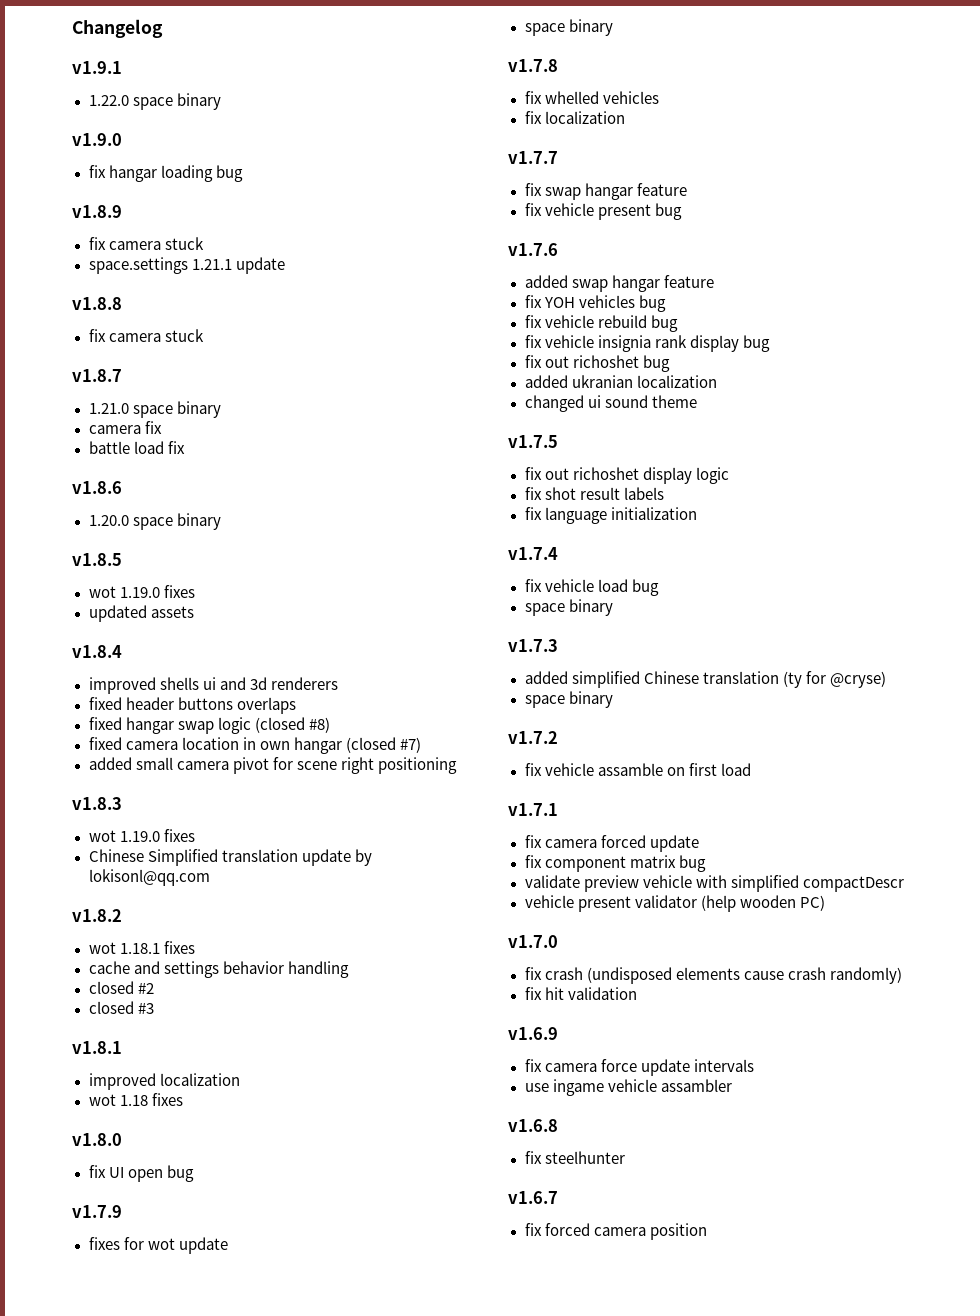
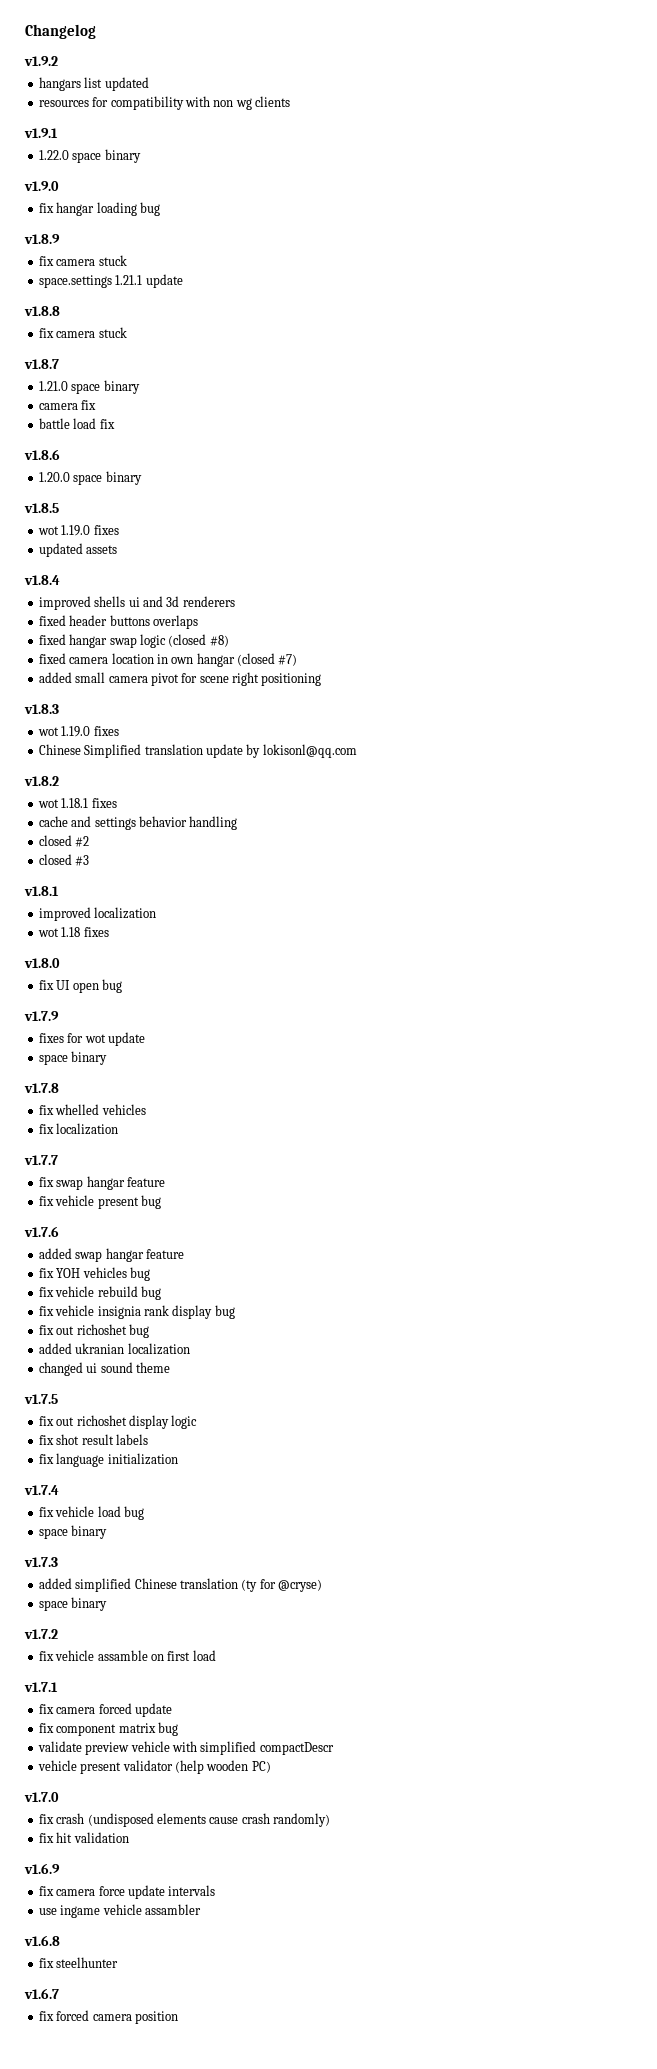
(163, 28) none -> [24,56,58,66] [38,77,149,91] [38,96,290,110] // v1.9.2 // hangars list updated // resources for compatibility with non wg clients

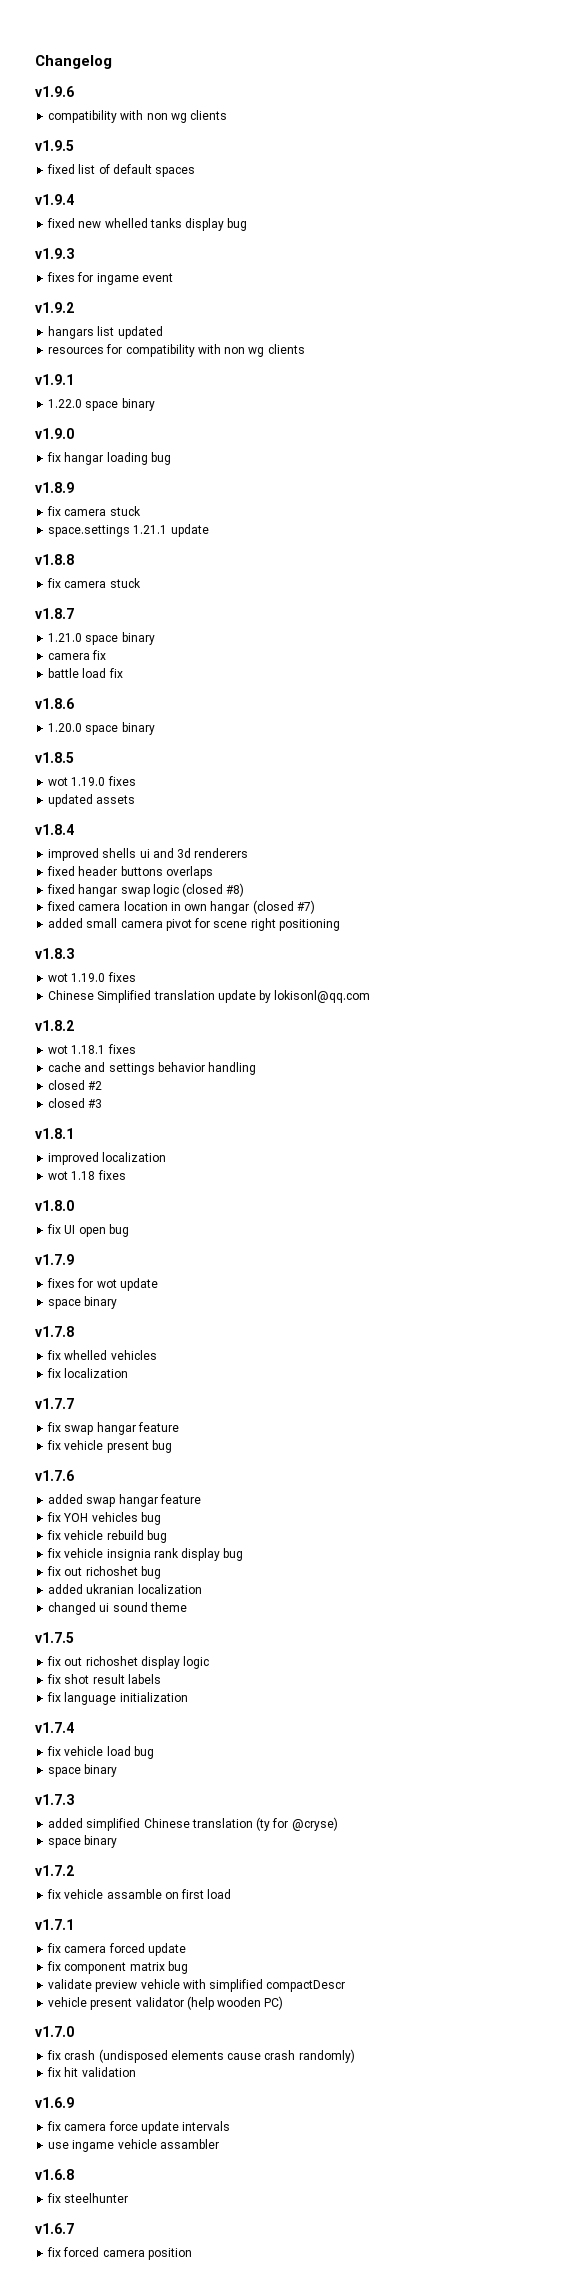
(96, 31) none -> [35,86,74,97] [48,110,228,123] [35,140,74,151] [47,164,196,177] [35,194,74,205] [47,218,248,231] [35,248,74,259] [47,272,173,285] // v1.9.6 // compatibility with non wg clients // v1.9.5 // fixed list of default spaces // v1.9.4 // fixed new whelled tanks display bug // v1.9.3 // fixes for ingame event

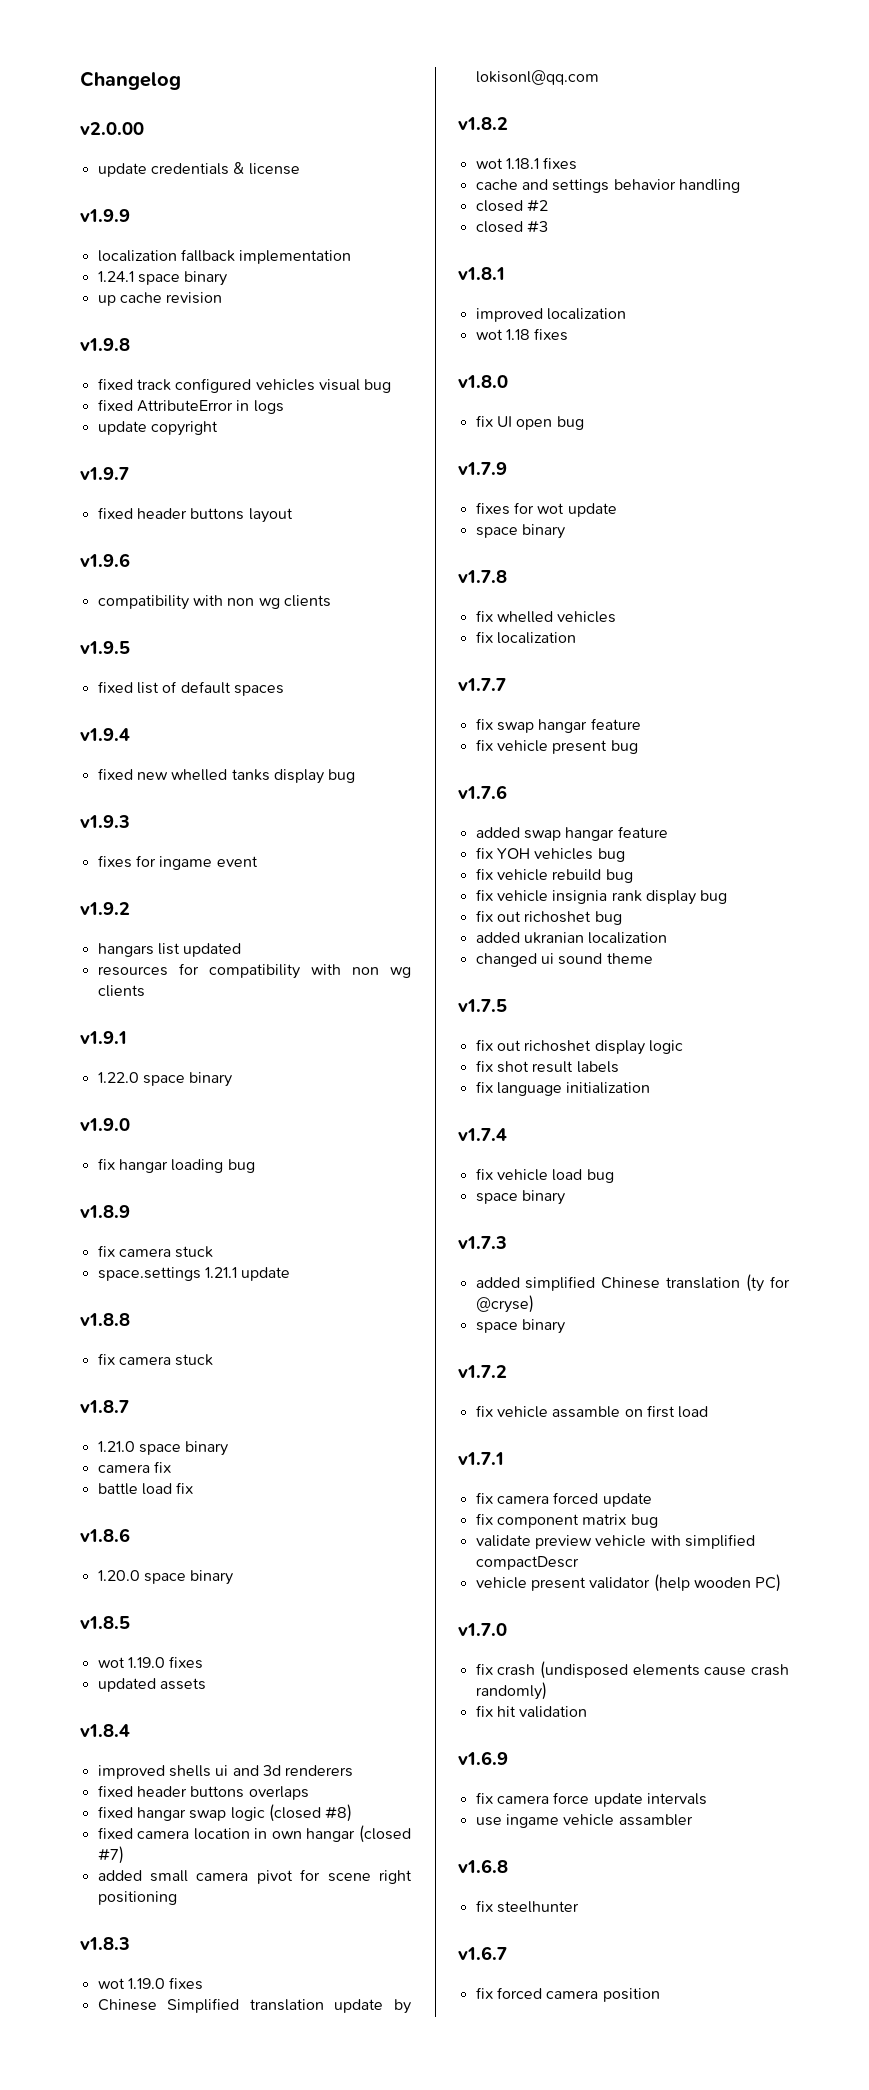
(112, 62) none -> [80,122,144,135] [97,162,300,177] [80,209,130,222] [97,249,352,264] [97,271,228,286] [97,292,223,306] [80,338,130,351] [97,378,392,393] [97,399,284,414] [97,421,218,436] [80,467,129,480] [97,507,293,523] // v2.0.00 // update credentials & license // v1.9.9 // localization fallback implementation // 1.24.1 space binary // up cache revision // v1.9.8 // fixed track configured vehicles visual bug // fixed AttributeError in logs // update copyright // v1.9.7 // fixed header buttons layout

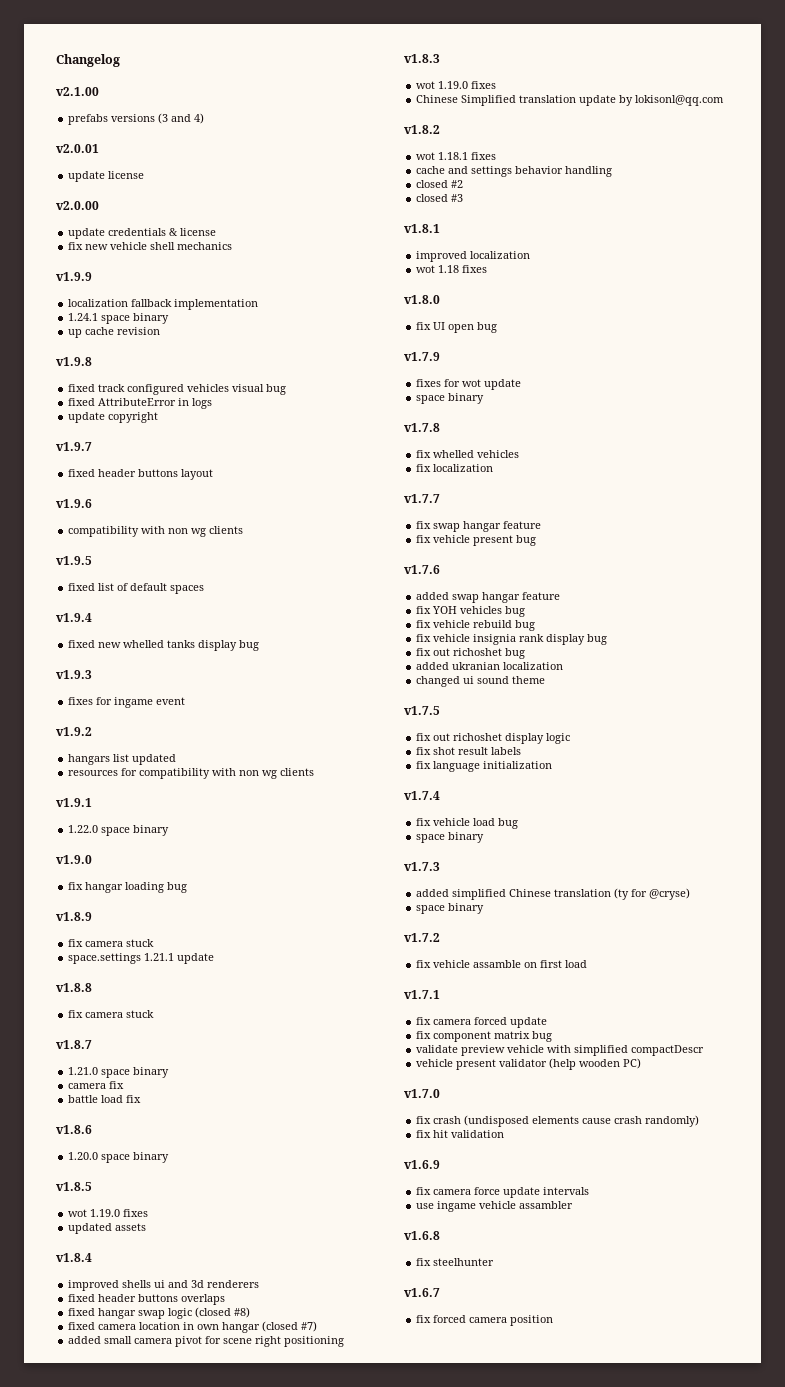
(181, 80) none -> [56,87,99,96] [68,113,205,125] [56,144,99,153] [68,171,145,182] // v2.1.00 // prefabs versions (3 and 4) // v2.0.01 // update license
(300, 169) none -> [68,242,233,250] // fix new vehicle shell mechanics

